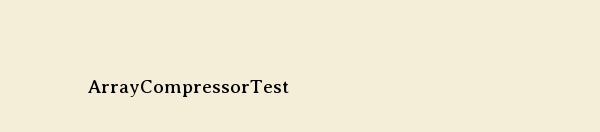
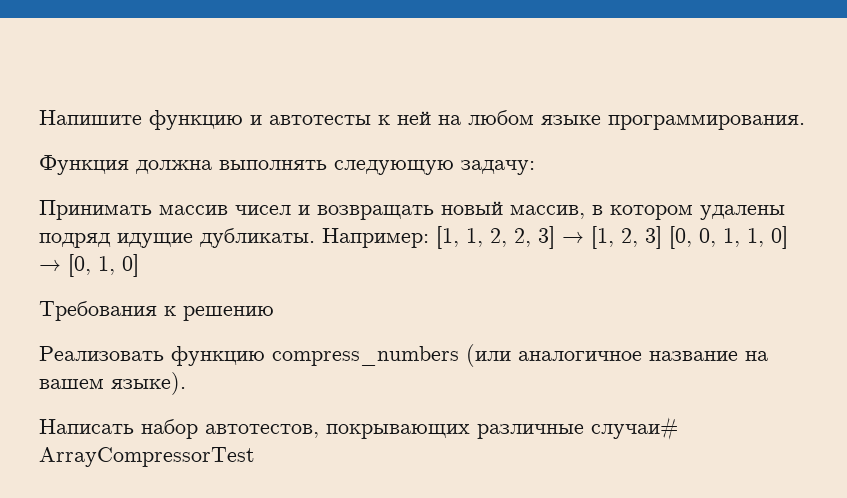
(88, 88) none -> [39,110,805,130] [39,155,535,175] [39,200,785,220] [39,226,788,249] [39,254,139,277] [39,301,274,321] [39,344,768,367] [39,372,186,395] [39,417,678,440] Напишите функцию и автотесты к ней на любом языке программирования. // Функция должна выполнять следующую задачу: // Принимать массив чисел и возвращать новый массив, в котором удалены подряд идущие дубликаты. Например: [1, 1, 2, 2, 3] → [1, 2, 3] [0, 0, 1, 1, 0] → [0, 1, 0] // Требования к решению // Реализовать функцию compress_numbers (или аналогичное название на вашем языке). // Написать набор автотестов, покрывающих различные случаи#

